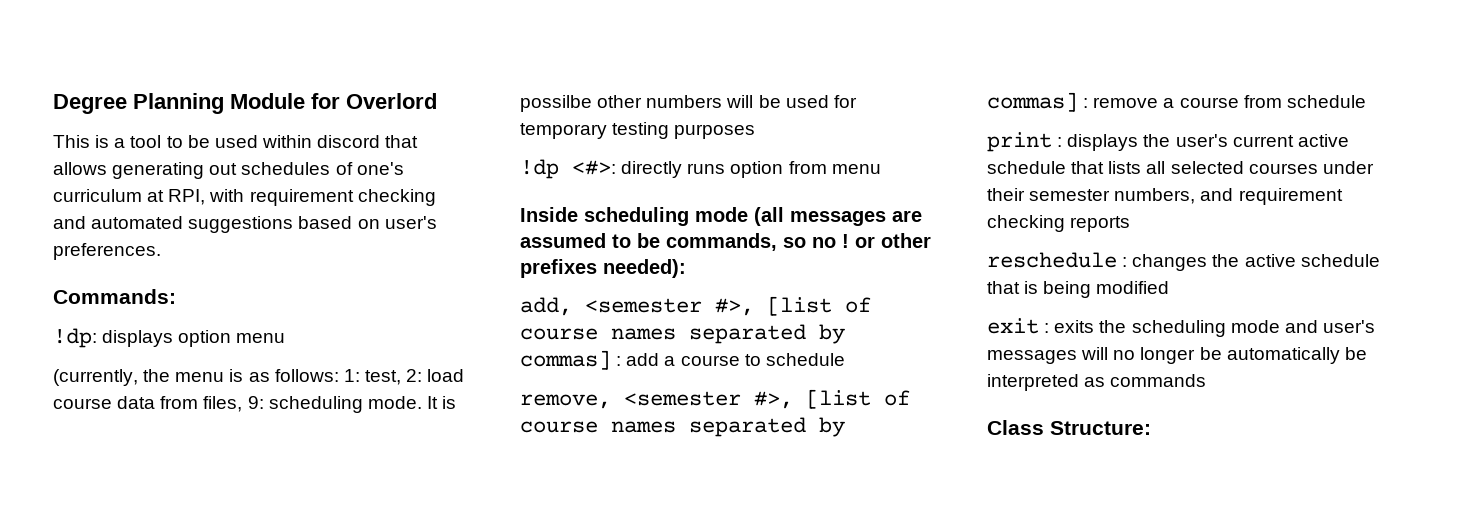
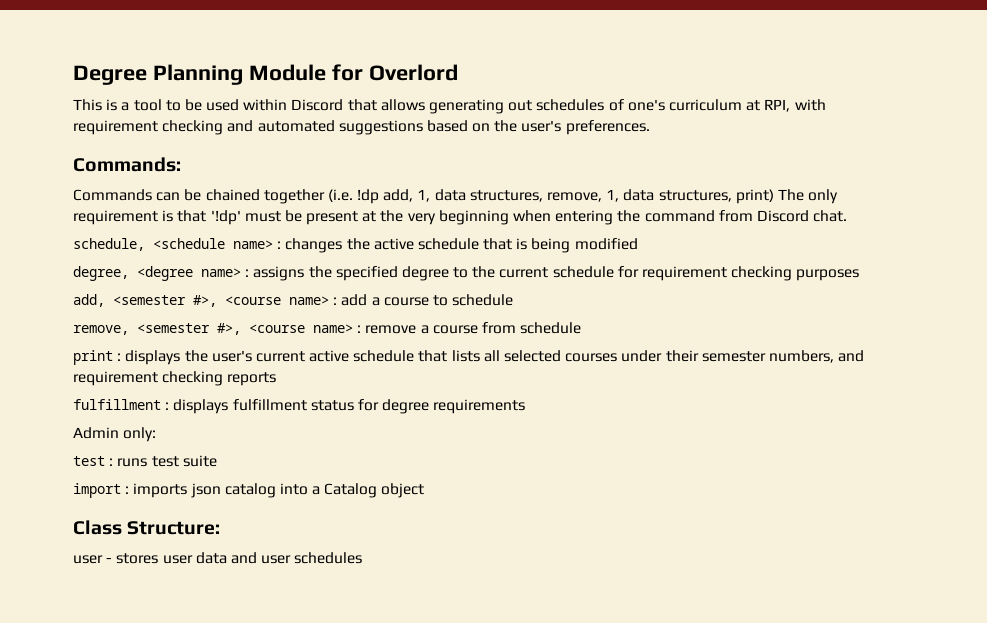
[317,135,381,148] discord -> [291,99,344,111] Discord
(380, 224) none -> [494,120,518,132] the
[53,328,286,348] [53,369,465,386] [53,396,457,413] [520,95,857,112] [520,122,756,139] [520,159,881,179] [520,207,922,226] [520,233,931,251] [520,259,686,278] [520,296,871,316] [520,324,845,344] [520,350,611,370] !dp: displays option menu // (currently, the menu is as follows: 1: test, 2: load course data from files, 9: scheduling mode. It is possilbe other numbers will be used for temporary testing purposes // !dp <#>: directly runs option from menu // Inside scheduling mode (all messages are assumed to be commands, so no ! or other prefixes needed): // add, <semester #>, [list of course names separated by commas] -> [73,189,839,204] [73,210,848,225] [73,238,638,253] [73,266,860,281] [73,294,329,307] Commands can be chained together (i.e. !dp add, 1, data structures, remove, 1, data structures, print) The only requirement is that '!dp' must be present at the very beginning when entering the command from Discord chat. // schedule, <schedule name> : changes the active schedule that is being modified // degree, <degree name> : assigns the specified degree to the current schedule for requirement checking purposes // add, <semester #>, <course name>
[806,389,910,409] [520,417,845,437] [987,92,1078,112] [list of course names separated by commas] -> [249,324,353,333] <course name>
[987,252,1380,271] [987,281,1170,298] [987,318,1375,337] [987,347,1367,364] [987,374,1207,391] [987,420,1151,435] reschedule : changes the active schedule that is being modified // exit : exits the scheduling mode and user's messages will no longer be automatically be interpreted as commands // Class Structure: -> [73,399,526,414] [73,427,157,442] [73,455,217,467] [73,483,425,498] [73,520,221,535] [73,552,363,564] fulfillment : displays fulfillment status for degree requirements // Admin only: // test : runs test suite // import : imports json catalog into a Catalog object // Class Structure: // user - stores user data and user schedules

